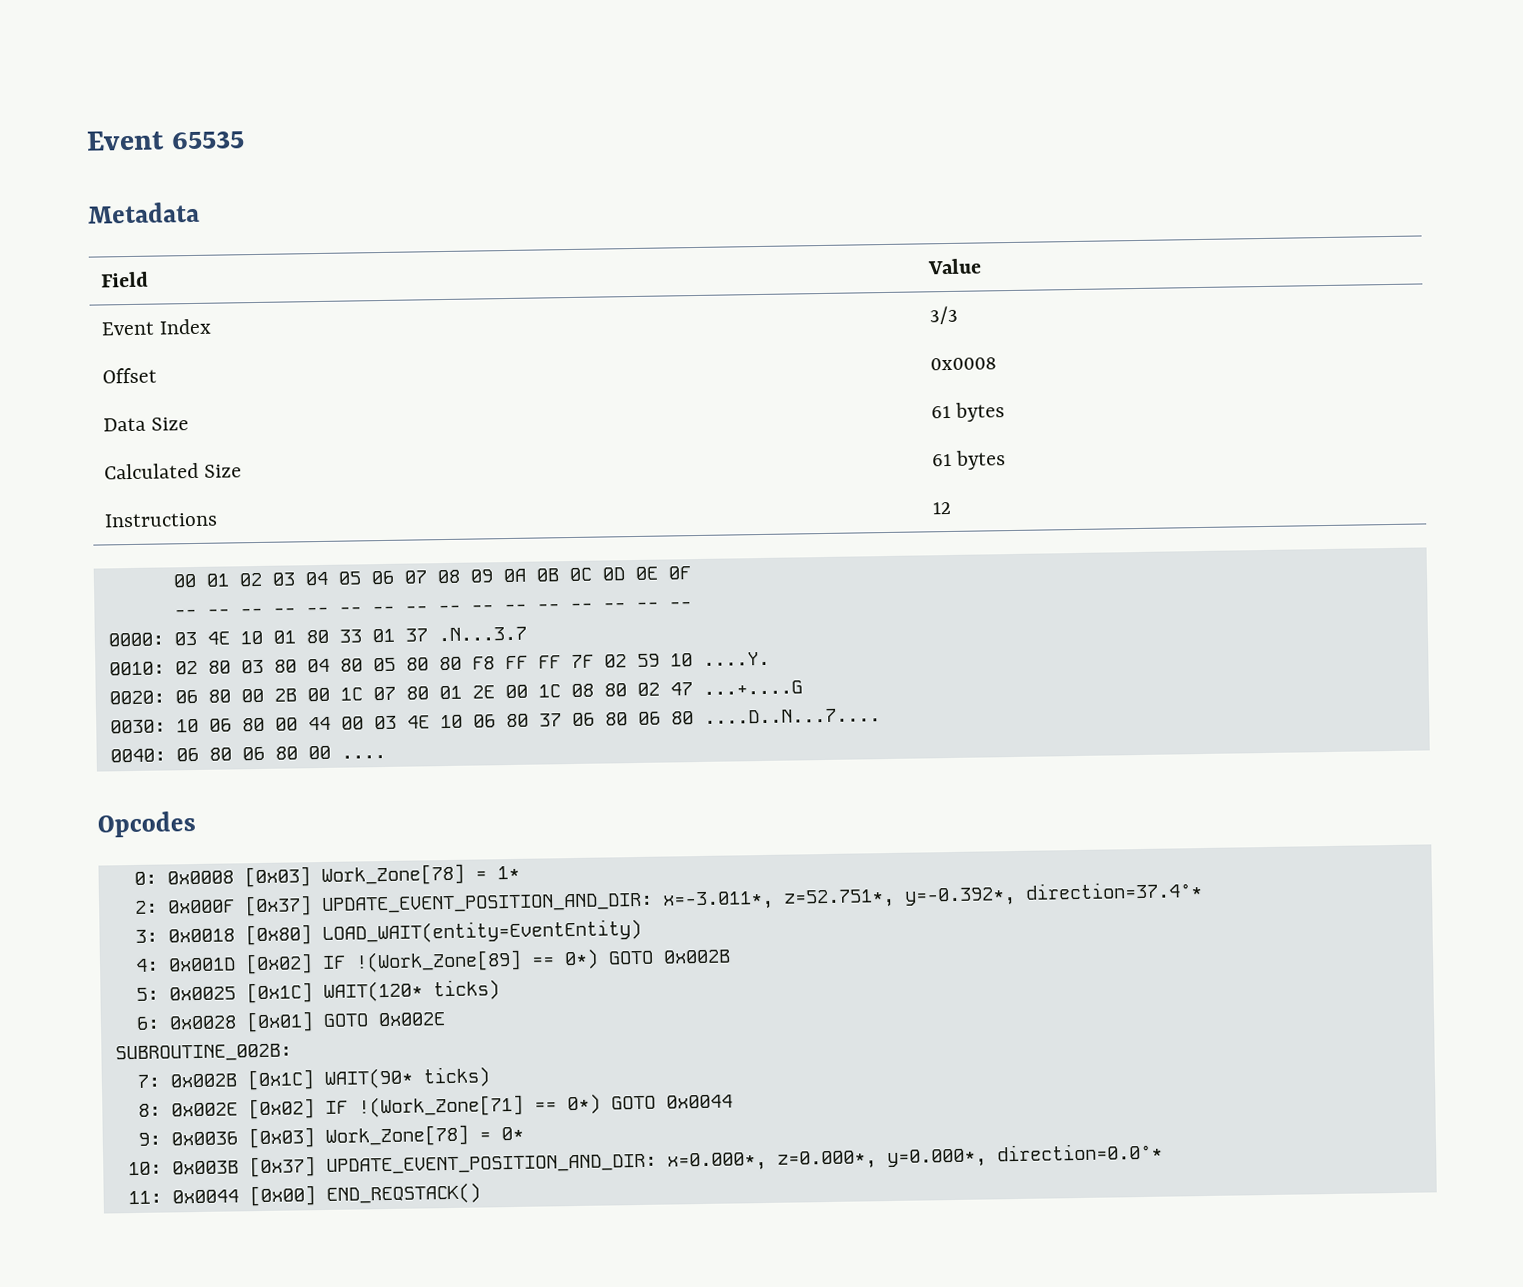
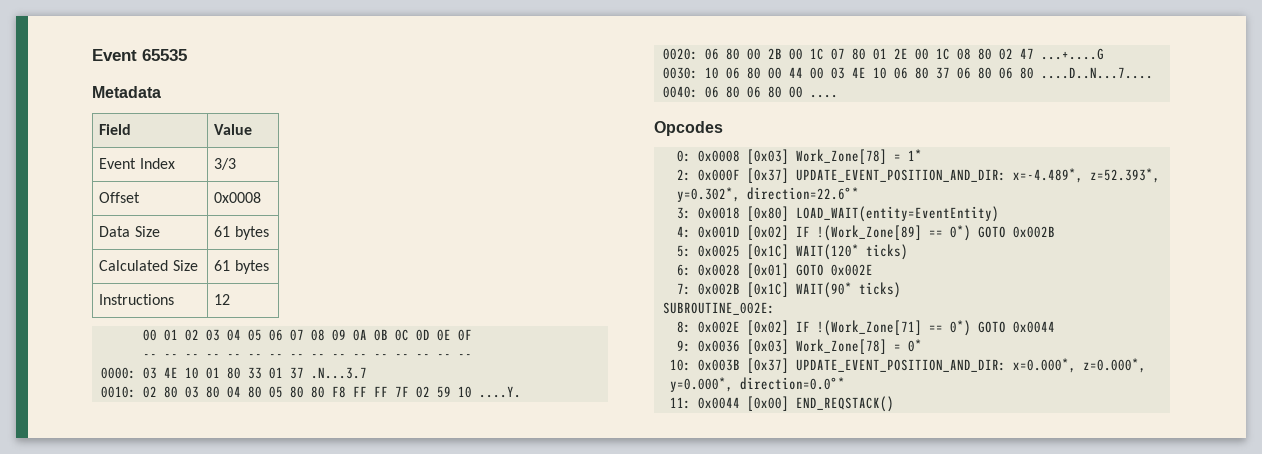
[661,881,1203,911] x=-3.011*, z=52.751*, y=-0.392*, direction=37.4°* -> [1013,168,1161,183] [677,187,860,202] x=-4.489*, z=52.393*, y=0.302*, direction=22.6°*
[114,1043,292,1063] // SUBROUTINE_002B: -> (874, 270) none
(490, 1077) none -> [663,302,776,315] // SUBROUTINE_002E:

